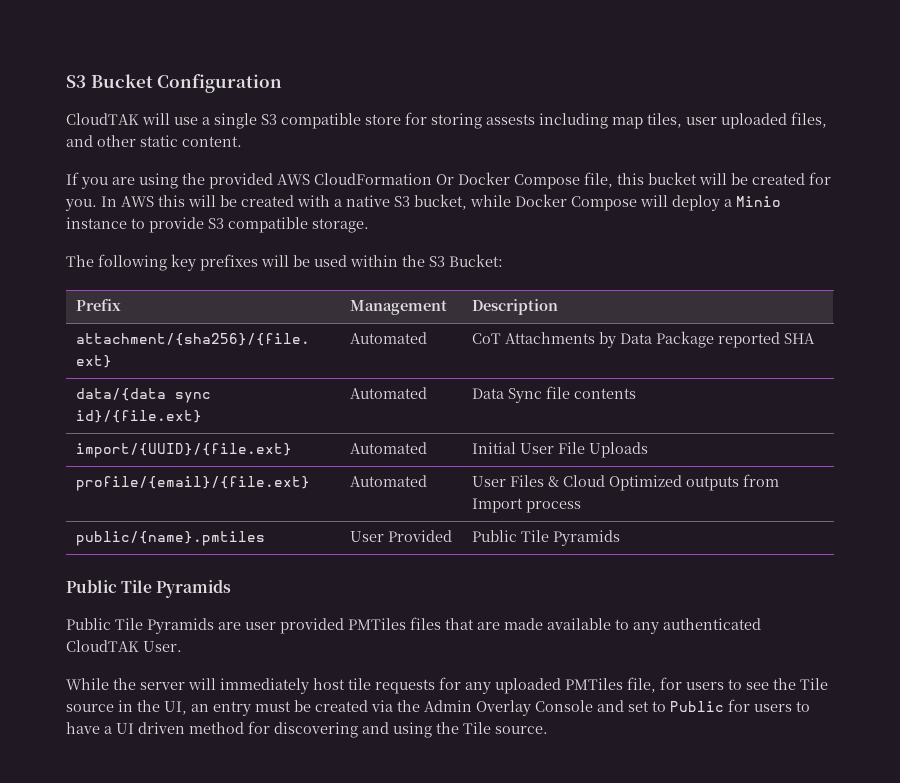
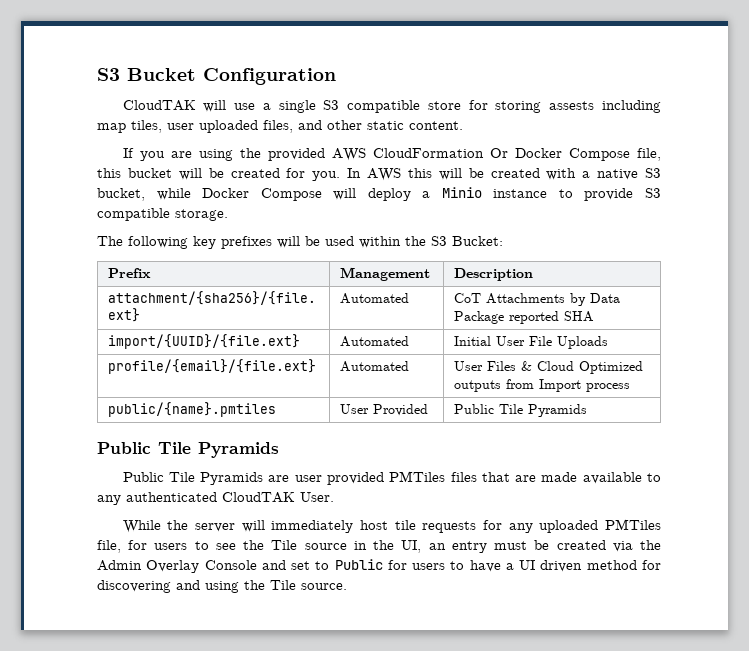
[75,388,211,403] [75,410,202,423] [349,387,427,399] [471,386,636,403] // data/{data sync id}/{file.ext} | Automated | Data Sync file contents -> (595, 316) none

